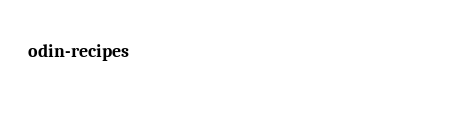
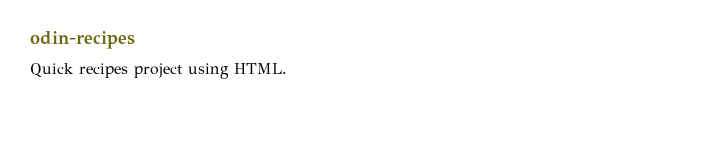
(129, 52) none -> [30,63,287,79] // Quick recipes project using HTML.

